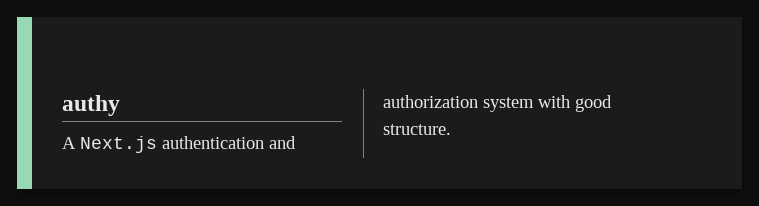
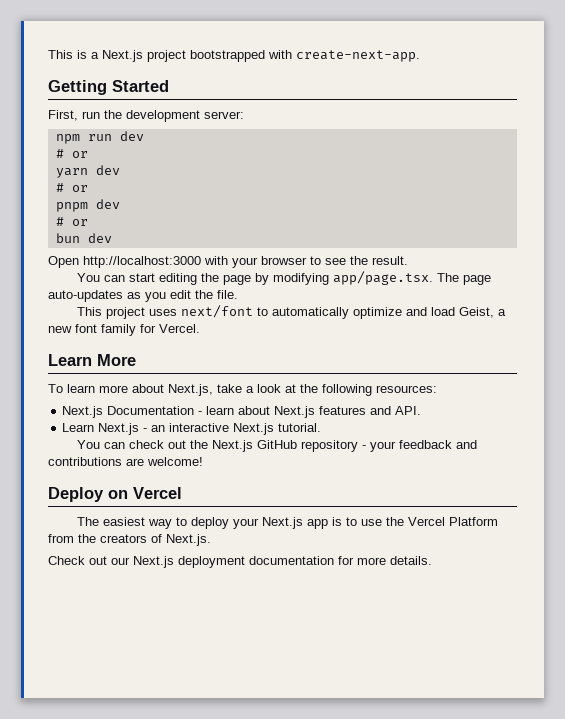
[62,95,120,116] [62,136,296,153] [383,95,612,112] [383,124,451,135] authy // A Next.js authentication and authorization system with good structure. -> [48,50,420,62] [48,80,169,95] [48,110,244,122] [55,131,144,144] [55,149,88,158] [55,165,120,178] [55,183,88,192] [55,199,120,212] [55,217,88,226] [55,233,112,243] [48,256,408,268] [76,271,491,285] [48,290,238,302] [76,305,506,319] [48,324,200,336] [48,354,136,366] [48,384,437,396] [62,406,422,418] [62,423,322,435] [76,440,477,452] [48,457,203,466] [48,487,182,502] [76,517,498,529] [48,534,211,546] [48,556,432,568] This is a Next.js project bootstrapped with create-next-app. // Getting Started // First, run the development server: // npm run dev // # or // yarn dev // # or // pnpm dev // # or // bun dev // Open http://localhost:3000 with your browser to see the result. // You can start editing the page by modifying app/page.tsx. The page auto-updates as you edit the file. // This project uses next/font to automatically optimize and load Geist, a new font family for Vercel. // Learn More // To learn more about Next.js, take a look at the following resources: // Next.js Documentation - learn about Next.js features and API. // Learn Next.js - an interactive Next.js tutorial. // You can check out the Next.js GitHub repository - your feedback and contributions are welcome! // Deploy on Vercel // The easiest way to deploy your Next.js app is to use the Vercel Platform from the creators of Next.js. // Check out our Next.js deployment documentation for more details.

